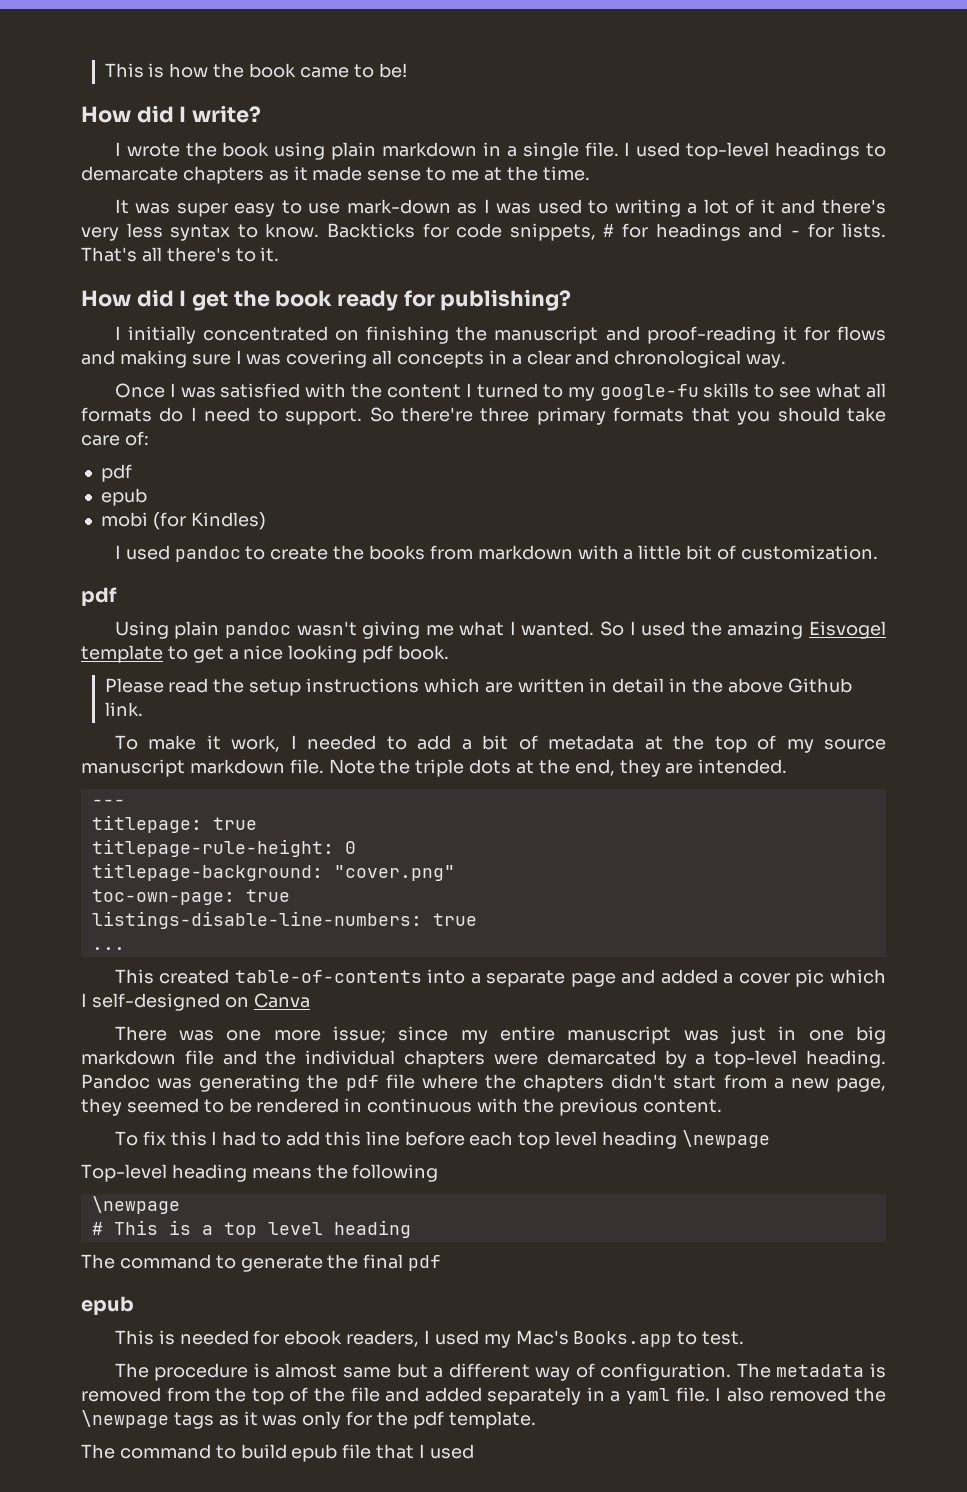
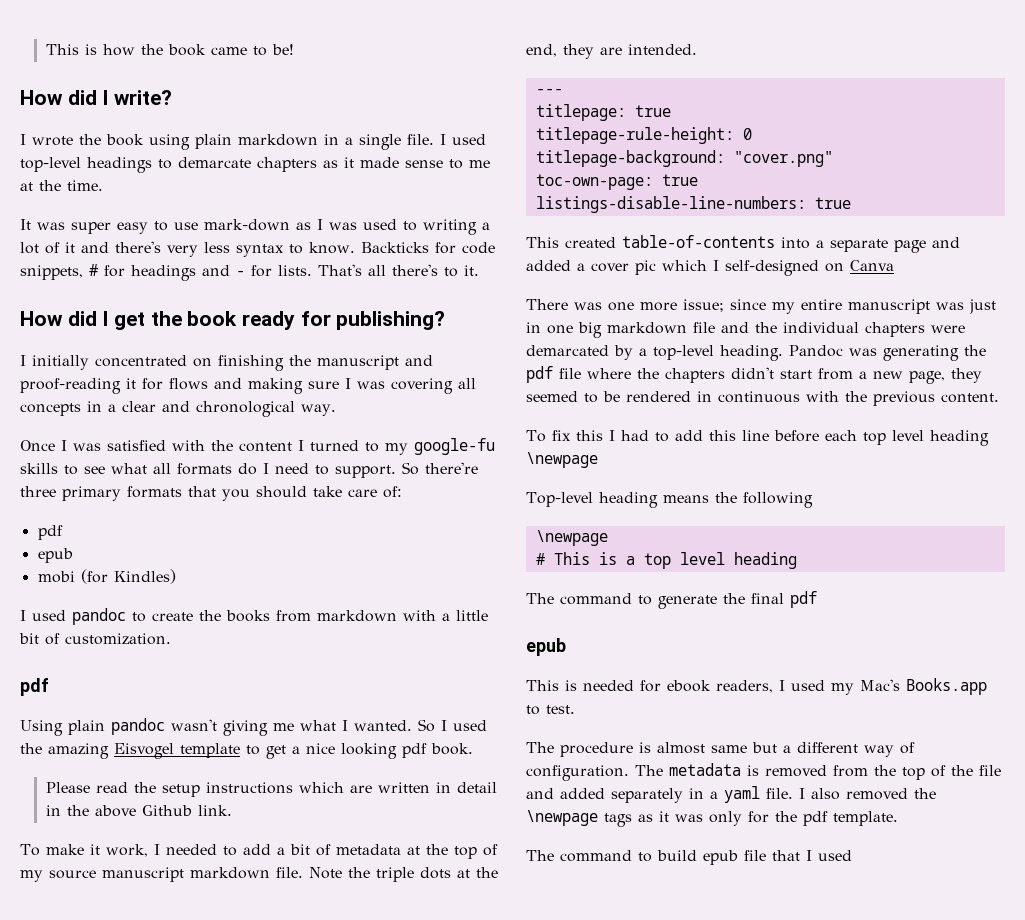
[91,947,125,950] // ... -> (851, 203) none

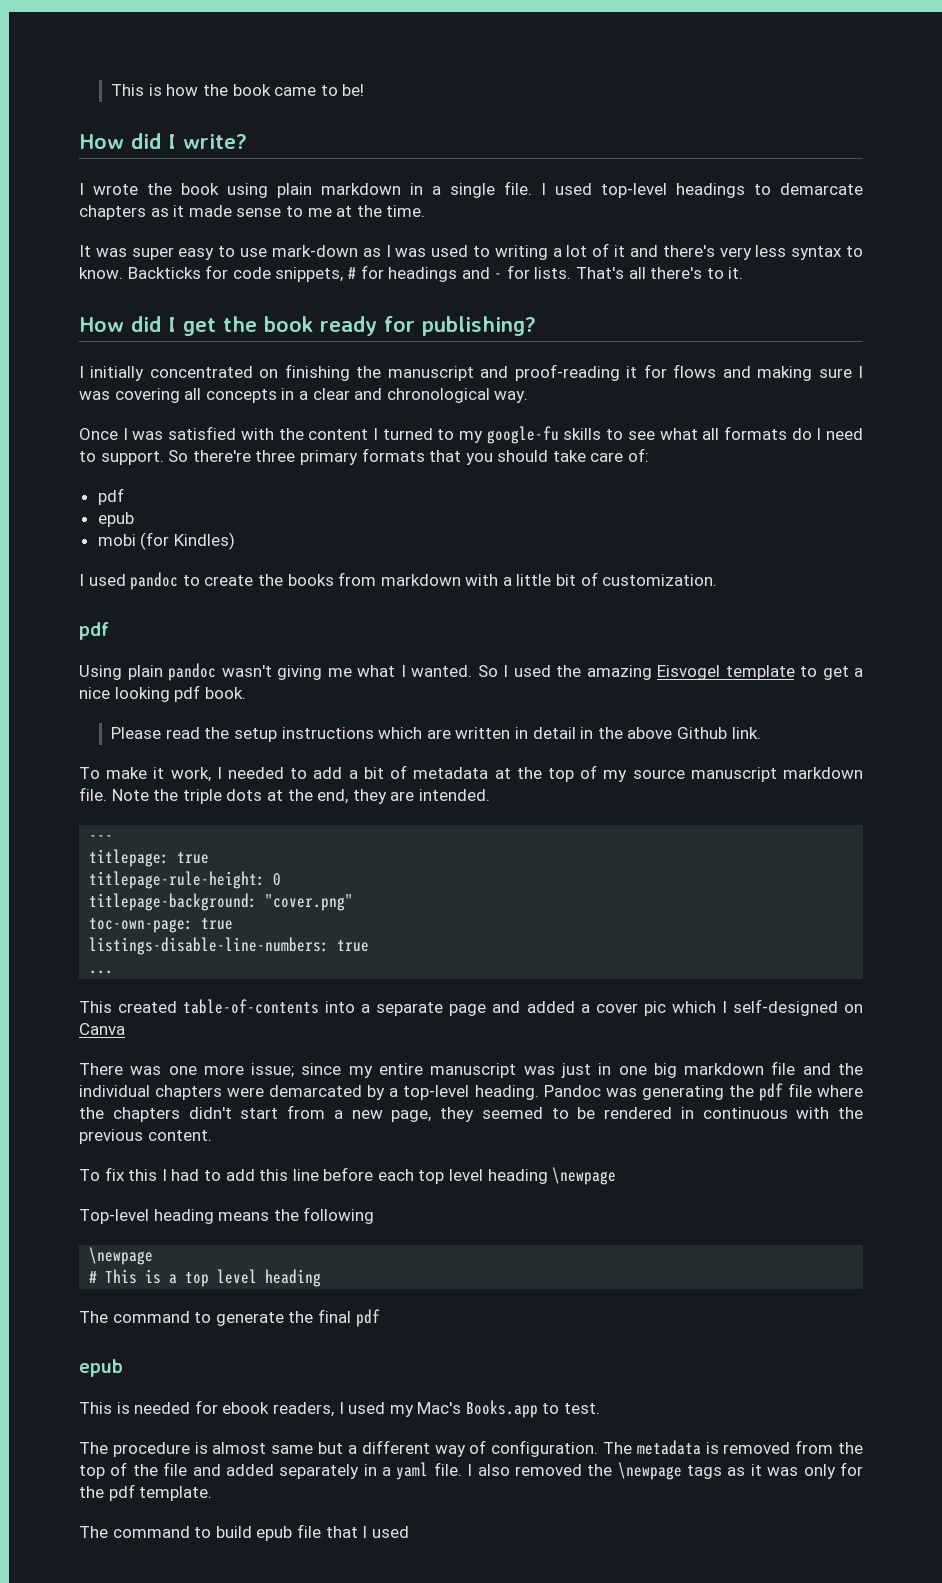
(851, 203) none -> [89,970,114,974] // ...

